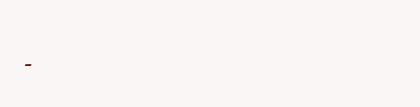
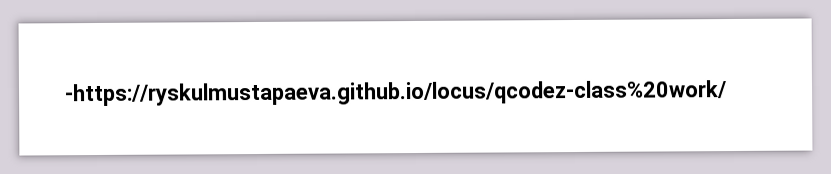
[24,64,32,71] - -> [64,80,727,107] -https://ryskulmustapaeva.github.io/locus/qcodez-class%20work/

